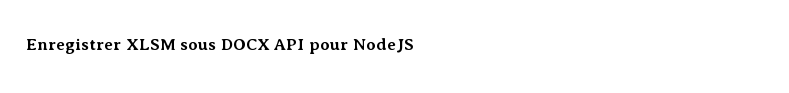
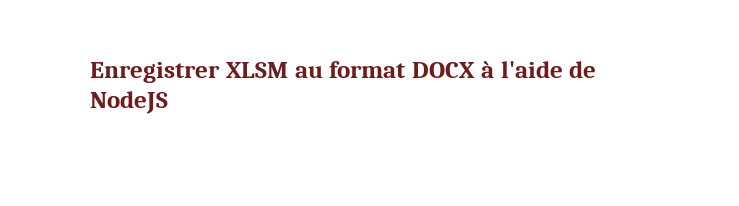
[180,39,348,54] sous DOCX API pour -> [294,61,597,78] au format DOCX à l'aide de

